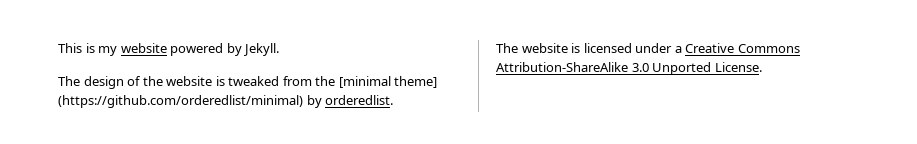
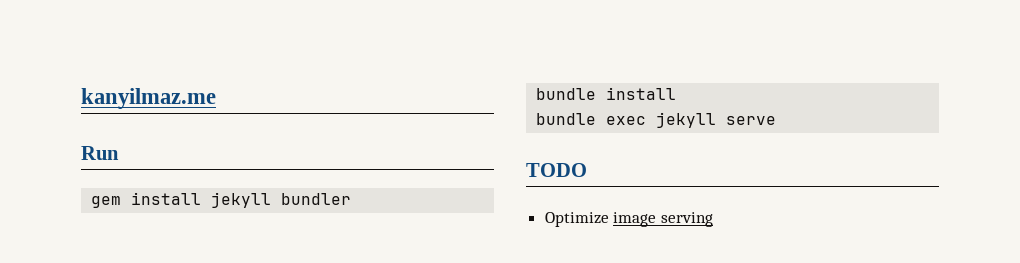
[58,43,280,56] [58,76,438,89] [58,95,394,108] [496,43,800,53] [496,62,762,75] This is my website powered by Jekyll. // The design of the website is tweaked from the [minimal theme] (https://github.com/orderedlist/minimal) by orderedlist. // The website is licensed under a Creative Commons Attribution-ShareAlike 3.0 Unported License. -> [81,88,216,109] [81,146,119,160] [91,192,352,208] [536,87,677,100] [536,112,777,128] [526,163,587,177] [544,212,713,227] kanyilmaz.me // Run // gem install jekyll bundler // bundle install // bundle exec jekyll serve // TODO // Optimize image serving

